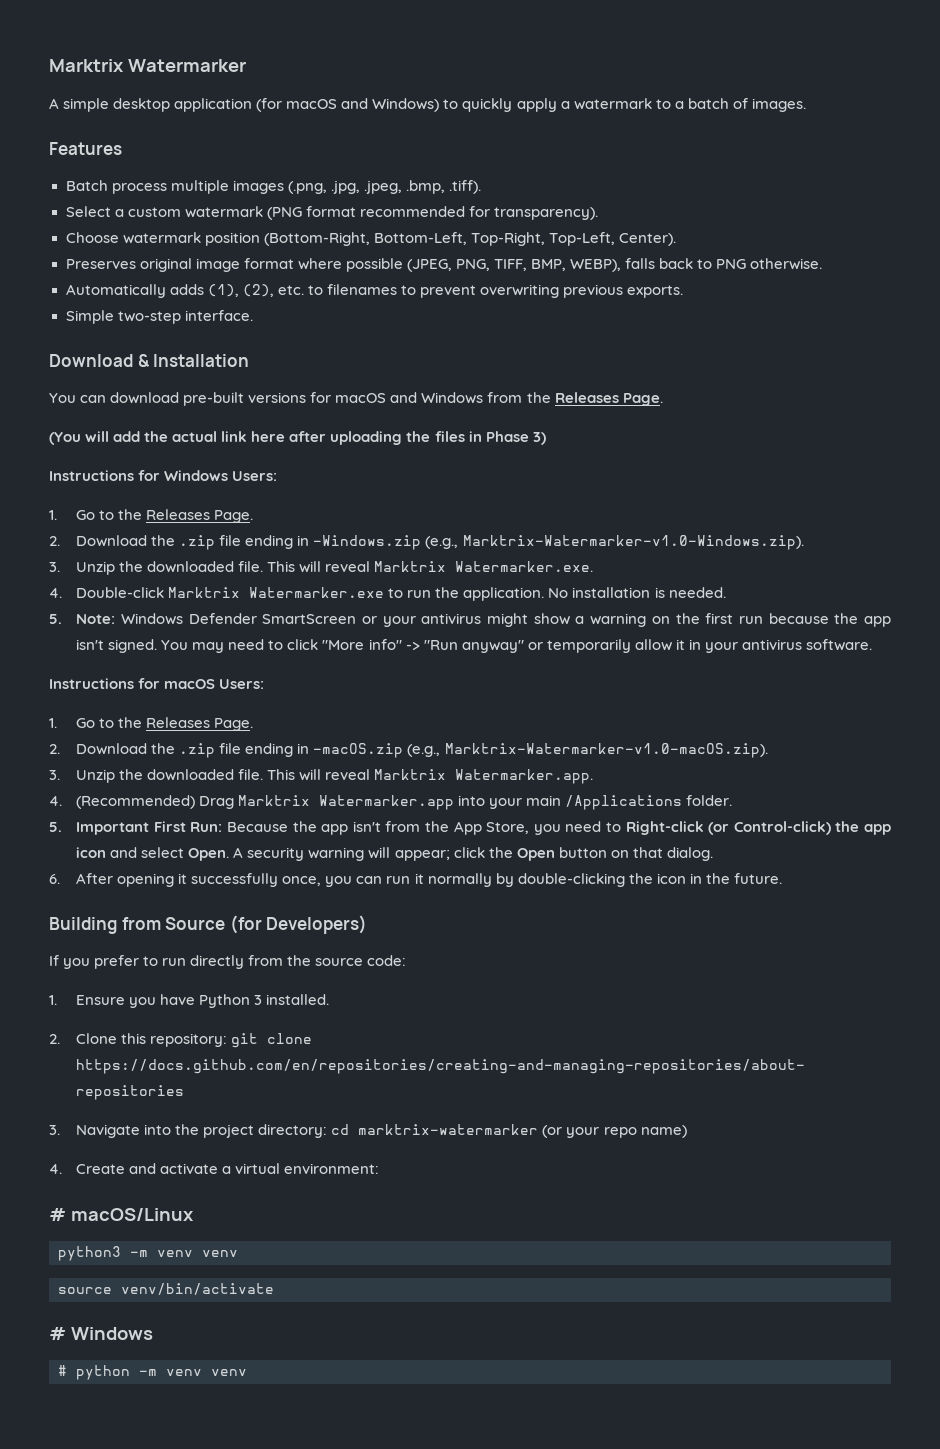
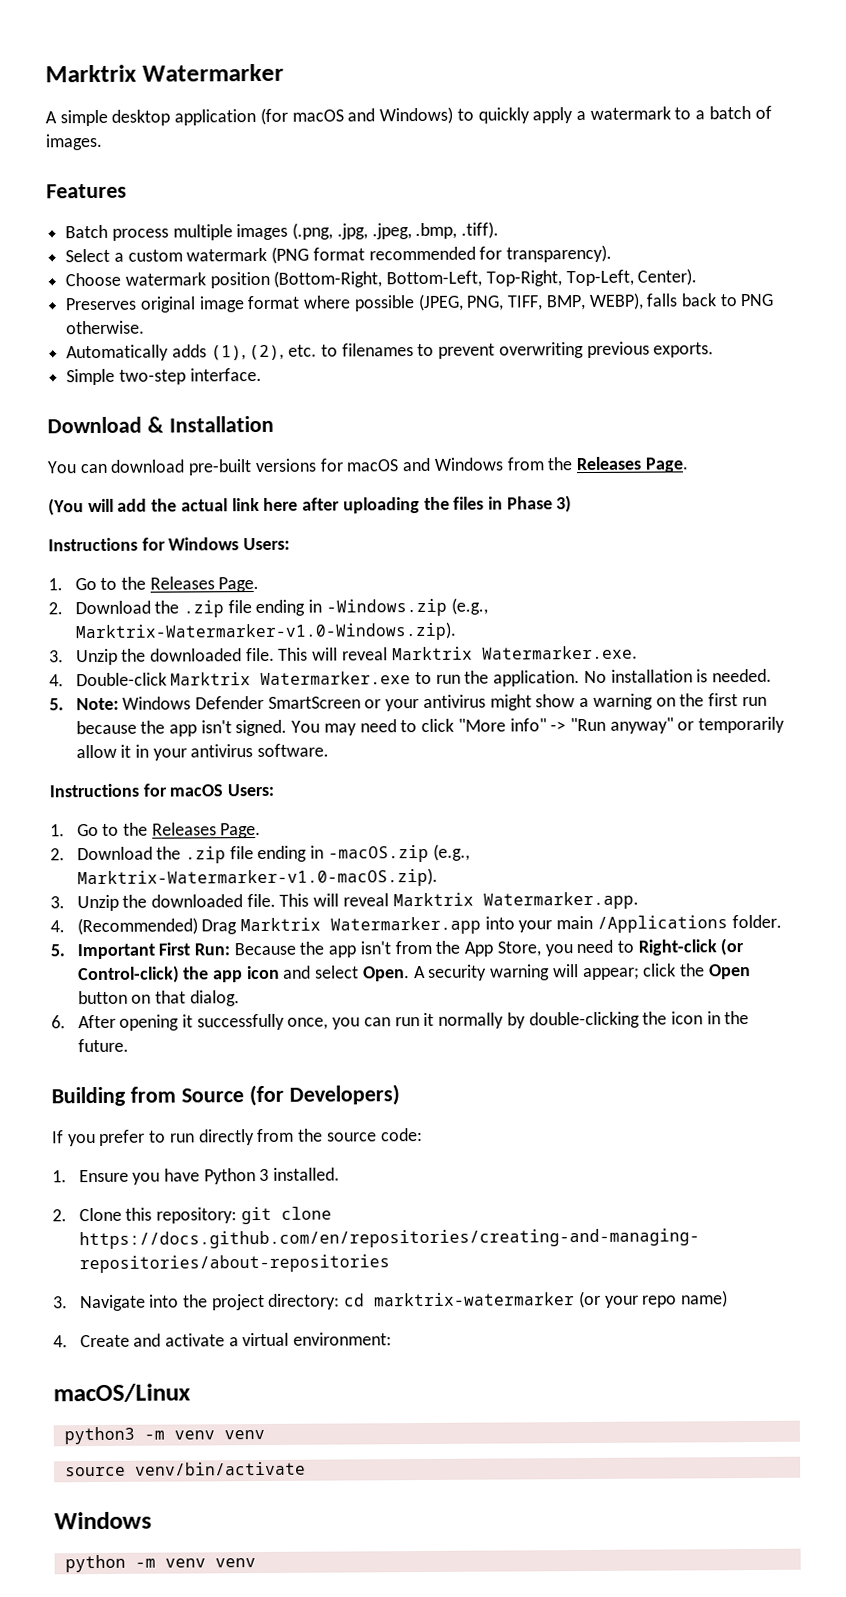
[49,1208,66,1221] # -> (393, 1339) none
[49,1327,66,1340] # -> (306, 1468) none
[58,1365,67,1376] # -> (152, 1520) none

